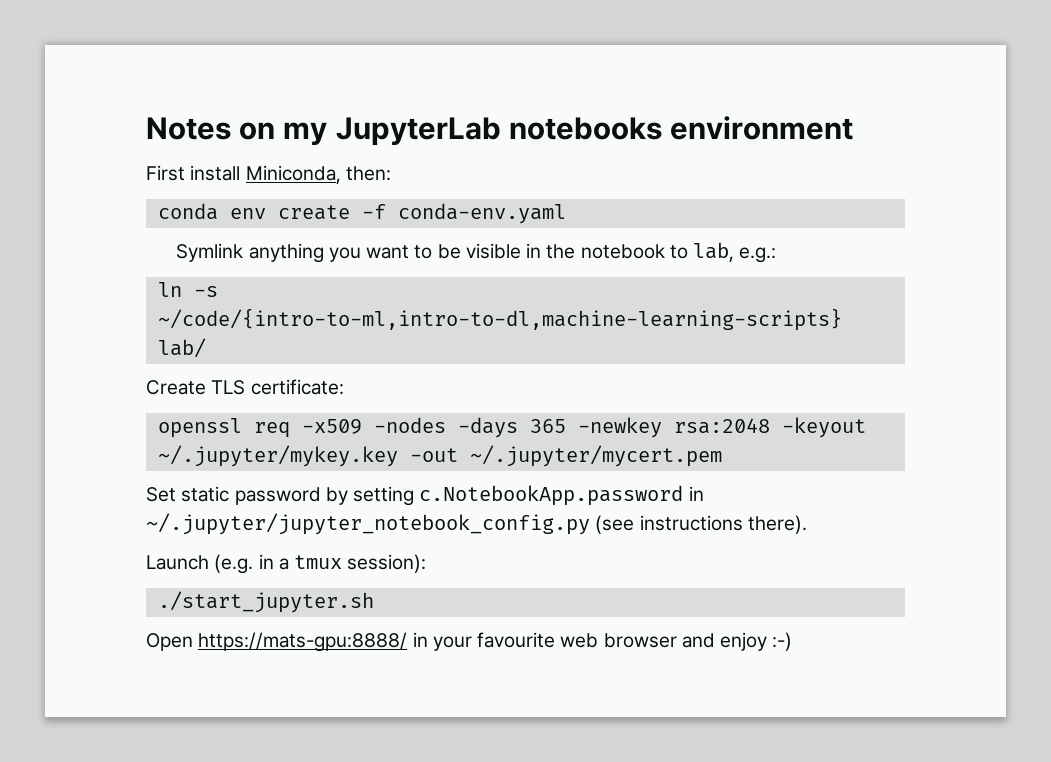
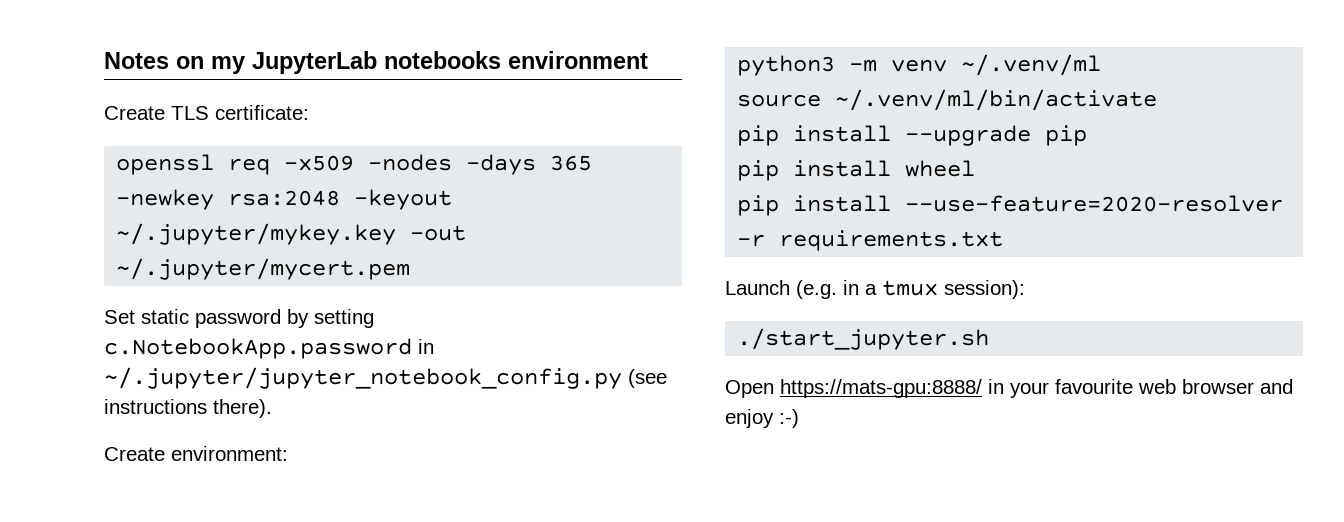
[146,165,391,184] [157,203,566,224] [176,242,777,263] [157,282,218,297] [157,308,842,331] [157,338,206,358] // First install Miniconda, then: // conda env create -f conda-env.yaml // Symlink anything you want to be visible in the notebook to lab, e.g.: // ln -s ~/code/{intro-to-ml,intro-to-dl,machine-learning-scripts} lab/ -> (648, 60) none
(807, 524) none -> [104,446,288,461] [737,54,1102,76] [737,89,1158,111] [737,125,1088,146] [737,160,976,181] [737,195,1284,216] [737,230,1004,251] // Create environment: // python3 -m venv ~/.venv/ml // source ~/.venv/ml/bin/activate // pip install --upgrade pip // pip install wheel // pip install --use-feature=2020-resolver -r requirements.txt

